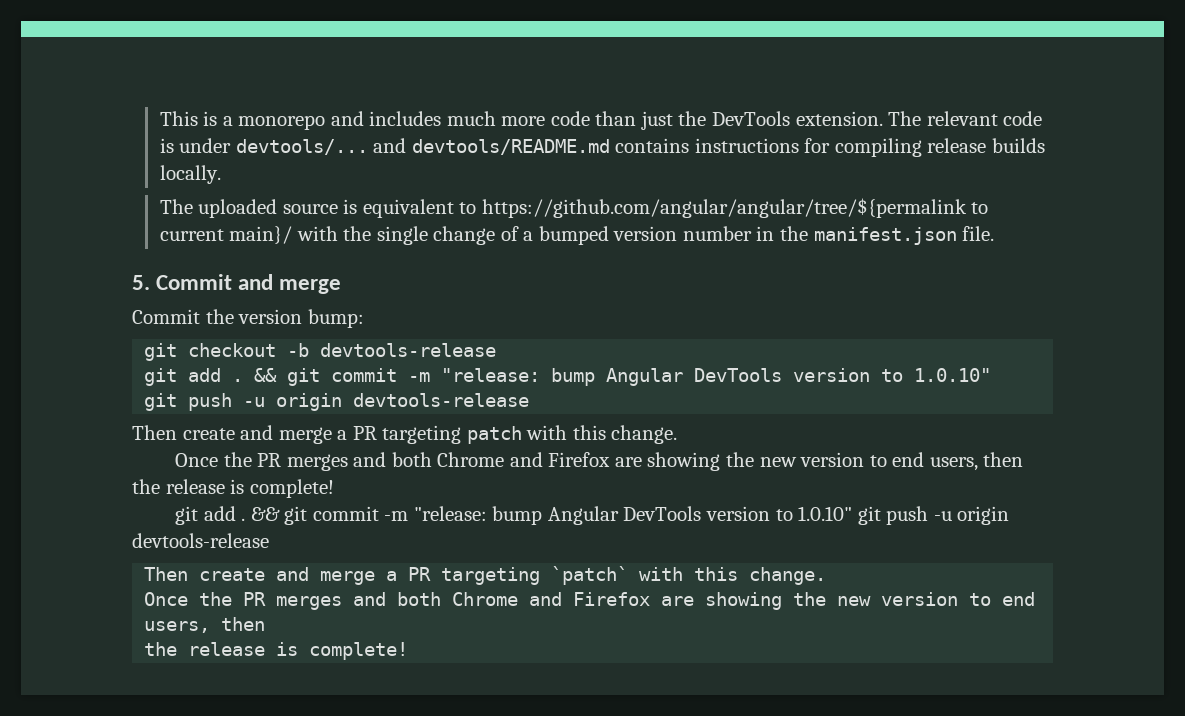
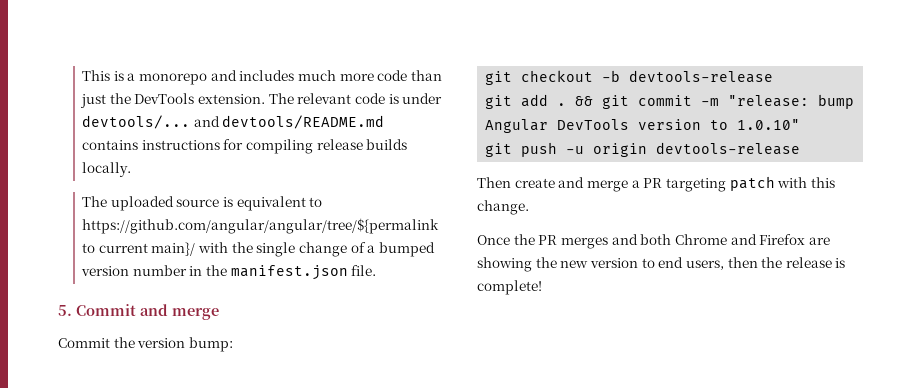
[175,506,1010,525] [132,533,269,548] [144,566,827,585] [144,592,1036,610] [144,617,266,633] [144,642,409,660] // git add . && git commit -m "release: bump Angular DevTools version to 1.0.10" git push -u origin devtools-release // Then create and merge a PR targeting `patch` with this change. // Once the PR merges and both Chrome and Firefox are showing the new version to end users, then // the release is complete! -> (542, 287) none

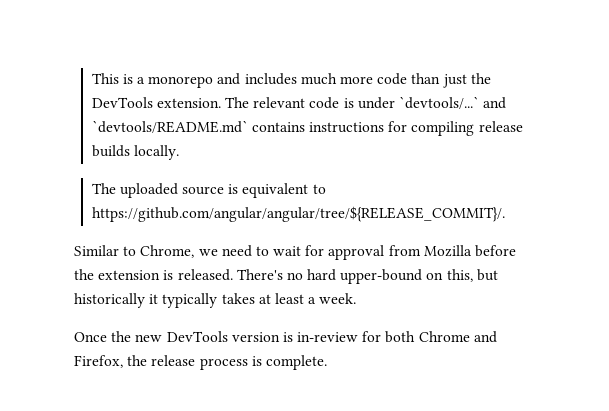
[82,115,385,129] devtools/... and devtools/README.md -> [398,96,507,109] [91,120,248,133] `devtools/...` and `devtools/README.md`
[82,218,440,234] [82,242,435,257] [81,265,377,280] [58,304,219,320] [58,337,233,352] [485,70,774,85] [485,94,855,109] [485,119,801,133] [485,142,801,157] [477,176,835,192] [477,200,529,215] [477,234,830,249] [477,257,846,272] [477,280,542,295] https://github.com/angular/angular/tree/${permalink to current main}/ with the single change of a bumped version number in the manifest.json file. // 5. Commit and merge // Commit the version bump: // git checkout -b devtools-release // git add . && git commit -m "release: bump Angular DevTools version to 1.0.10" // git push -u origin devtools-release // Then create and merge a PR targeting patch with this change. // Once the PR merges and both Chrome and Firefox are showing the new version to end users, then the release is complete! -> [91,206,505,222] [74,245,517,260] [74,269,498,284] [74,293,357,308] [74,331,497,343] [74,355,327,370] https://github.com/angular/angular/tree/${RELEASE_COMMIT}/. // Similar to Chrome, we need to wait for approval from Mozilla before the extension is released. There's no hard upper-bound on this, but historically it typically takes at least a week. // Once the new DevTools version is in-review for both Chrome and Firefox, the release process is complete.

